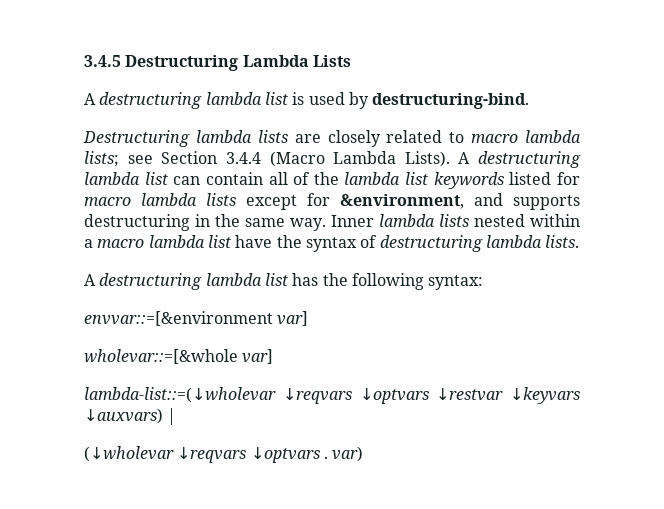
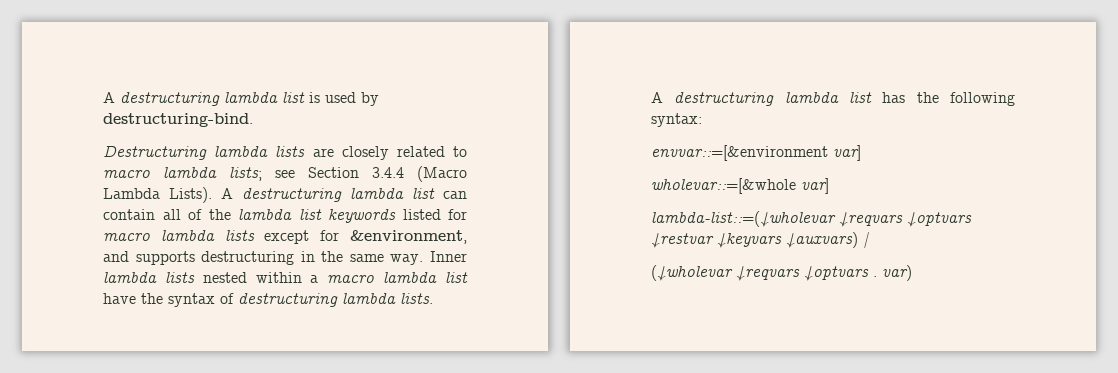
[84,55,351,71] 3.4.5 Destructuring Lambda Lists // -> (103, 97) none

